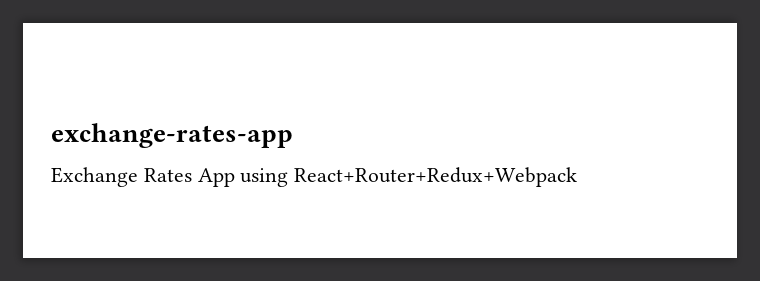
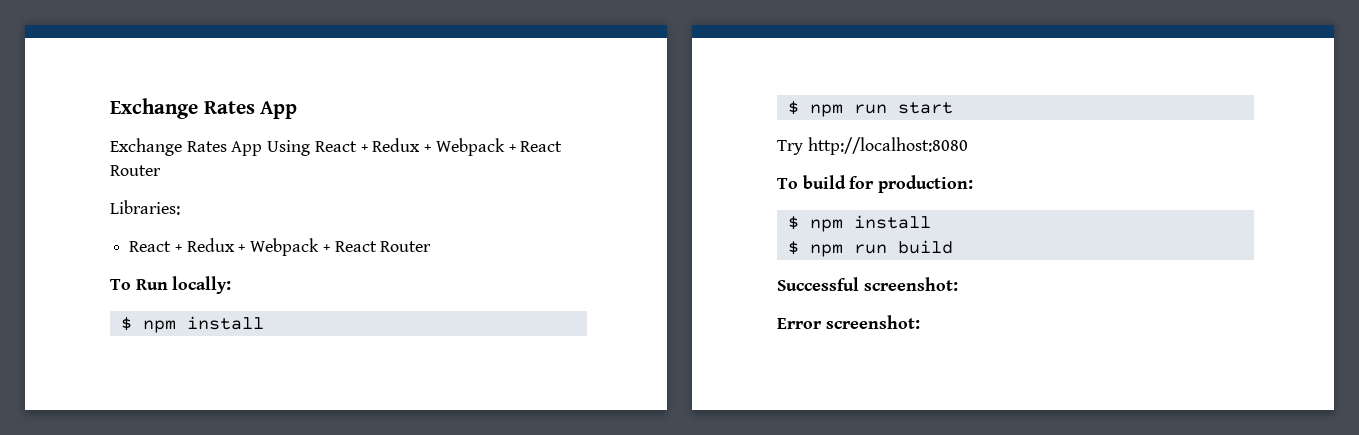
[51,123,293,148] [51,167,578,187] exchange-rates-app // Exchange Rates App using React+Router+Redux+Webpack -> [110,98,298,119] [110,138,563,156] [110,165,161,176] [110,200,180,215] [129,238,432,256] [110,276,232,294] [120,316,264,333] [787,101,953,117] [777,137,968,155] [777,175,974,193] [787,215,931,232] [787,240,953,257] [777,277,958,291] [777,315,920,329] Exchange Rates App // Exchange Rates App Using React + Redux + Webpack + React Router // Libraries: // React + Redux + Webpack + React Router // To Run locally: // $ npm install // $ npm run start // Try http://localhost:8080 // To build for production: // $ npm install // $ npm run build // Successful screenshot: // Error screenshot:

